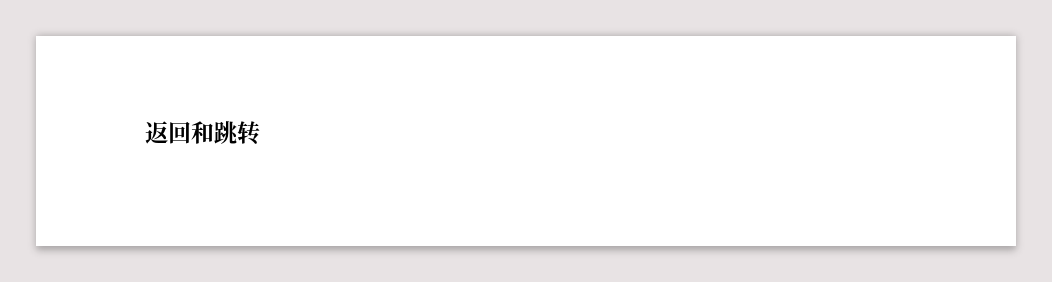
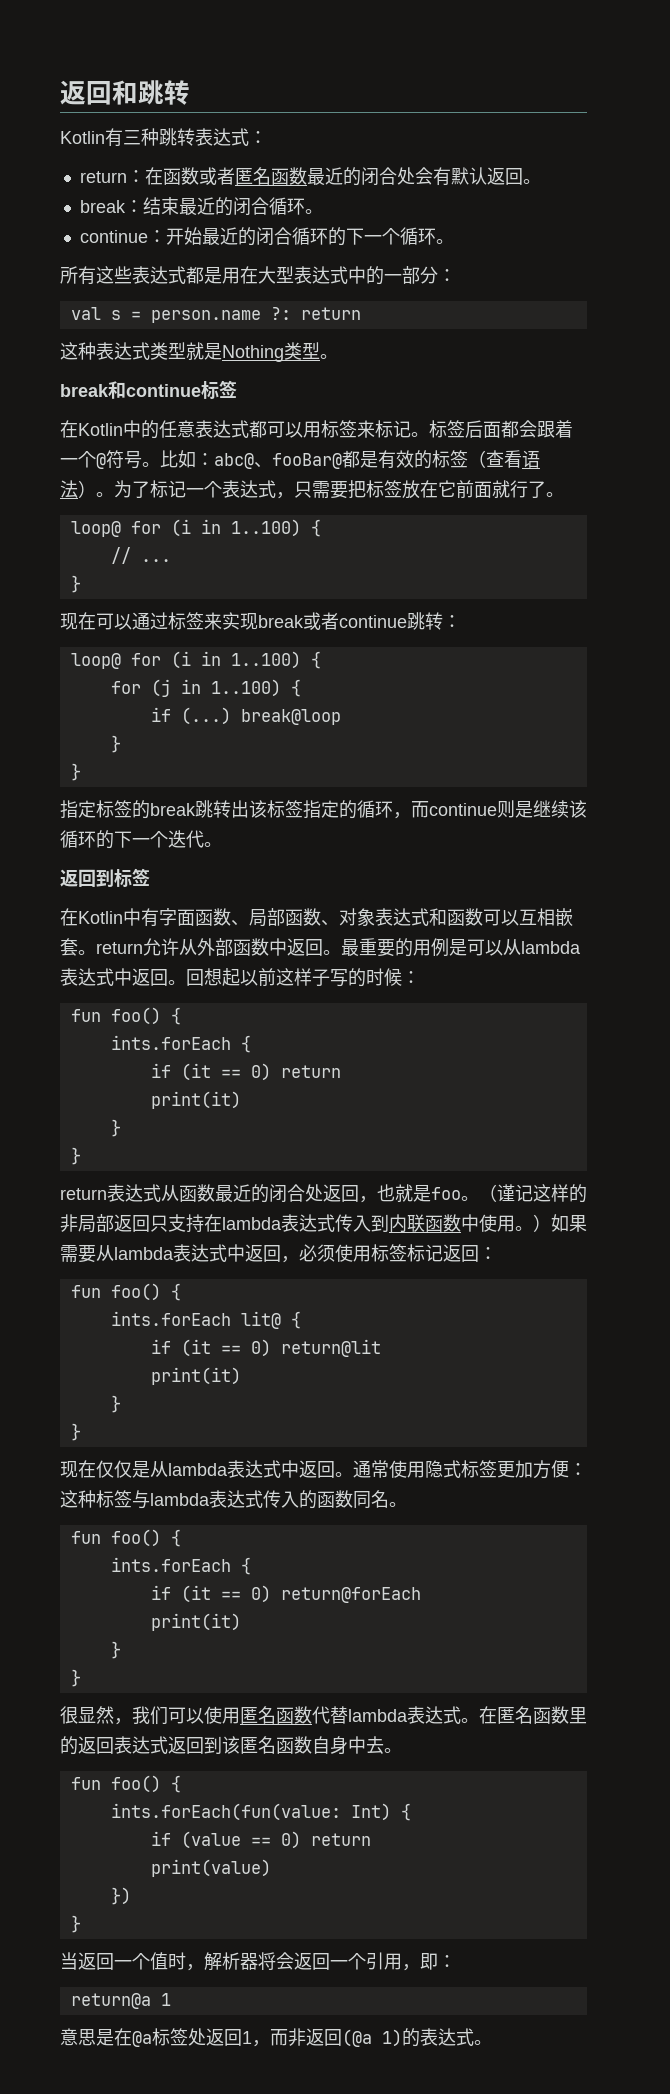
(260, 133) none -> [60,128,267,147] [79,167,541,186] [79,197,323,216] [79,227,454,246] [60,266,456,285] [70,307,361,323] [60,342,338,362] [60,380,237,399] [60,420,573,439] [60,450,540,469] [60,480,564,499] [70,519,321,537] [110,547,171,564] [70,575,81,593] [60,612,461,630] [70,651,321,669] [110,679,301,697] [150,707,341,725] [110,735,121,753] [70,763,81,781] [60,800,587,819] [60,830,222,849] [60,868,150,887] [60,908,573,927] [60,938,581,957] [60,968,420,987] [70,1007,181,1025] [110,1035,251,1053] [150,1063,341,1081] [150,1091,241,1109] [110,1119,121,1137] [70,1147,81,1165] [60,1184,587,1203] [60,1214,587,1233] [60,1244,497,1263] [70,1283,181,1301] [110,1311,301,1329] [150,1339,381,1357] [150,1367,241,1385] [110,1395,121,1413] [70,1423,81,1441] [60,1460,587,1479] [60,1490,407,1509] [70,1529,181,1547] [110,1557,251,1575] [150,1585,421,1603] [150,1613,241,1631] [110,1641,121,1659] [70,1669,81,1687] [60,1706,587,1725] [60,1736,402,1755] [70,1775,181,1793] [110,1803,411,1821] [150,1831,371,1849] [150,1859,271,1877] [110,1887,131,1905] [70,1915,81,1933] [60,1952,456,1971] [70,1993,171,2009] [60,2028,492,2047] // Kotlin有三种跳转表达式： // return：在函数或者匿名函数最近的闭合处会有默认返回。 // break：结束最近的闭合循环。 // continue：开始最近的闭合循环的下一个循环。 // 所有这些表达式都是用在大型表达式中的一部分： // val s = person.name ?: return // 这种表达式类型就是Nothing类型。 // break和continue标签 // 在Kotlin中的任意表达式都可以用标签来标记。标签后面都会跟着一个@符号。比如：abc@、fooBar@都是有效的标签（查看语法）。为了标记一个表达式，只需要把标签放在它前面就行了。 // loop@ for (i in 1..100) { // // ... // } // 现在可以通过标签来实现break或者continue跳转： // loop@ for (i in 1..100) { // for (j in 1..100) { // if (...) break@loop // } // } // 指定标签的break跳转出该标签指定的循环，而continue则是继续该循环的下一个迭代。 // 返回到标签 // 在Kotlin中有字面函数、局部函数、对象表达式和函数可以互相嵌套。return允许从外部函数中返回。最重要的用例是可以从lambda表达式中返回。回想起以前这样子写的时候： // fun foo() { // ints.forEach { // if (it == 0) return // print(it) // } // } // return表达式从函数最近的闭合处返回，也就是foo。（谨记这样的非局部返回只支持在lambda表达式传入到内联函数中使用。）如果需要从lambda表达式中返回，必须使用标签标记返回： // fun foo() { // ints.forEach lit@ { // if (it == 0) return@lit // print(it) // } // } // 现在仅仅是从lambda表达式中返回。通常使用隐式标签更加方便：这种标签与lambda表达式传入的函数同名。 // fun foo() { // ints.forEach { // if (it == 0) return@forEach // print(it) // } // } // 很显然，我们可以使用匿名函数代替lambda表达式。在匿名函数里的返回表达式返回到该匿名函数自身中去。 // fun foo() { // ints.forEach(fun(value: Int) { // if (value == 0) return // print(value) // }) // } // 当返回一个值时，解析器将会返回一个引用，即： // return@a 1 // 意思是在@a标签处返回1，而非返回(@a 1)的表达式。

